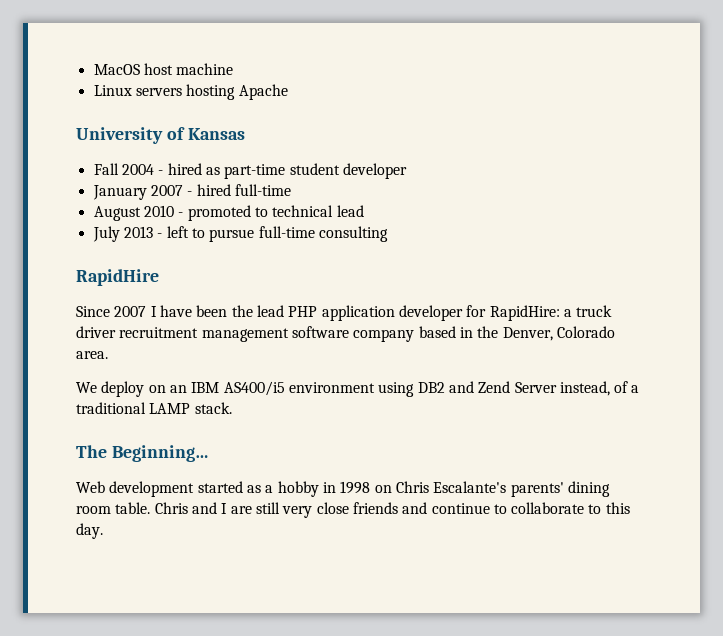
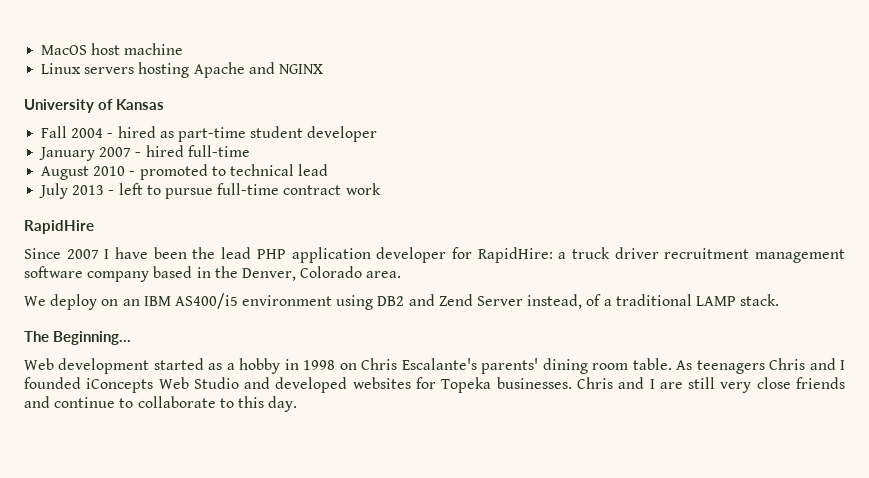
(288, 92) none -> [248,62,323,74] and NGINX
[318,226,388,242] consulting -> [283,183,381,195] contract work
(151, 508) none -> [676,358,846,374] [24,377,572,393] As teenagers Chris and I founded iConcepts Web Studio and developed websites for Topeka businesses.

